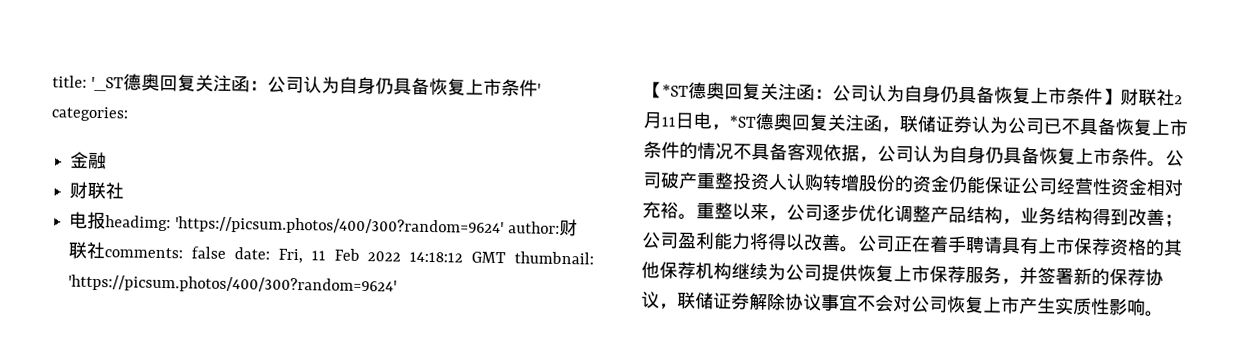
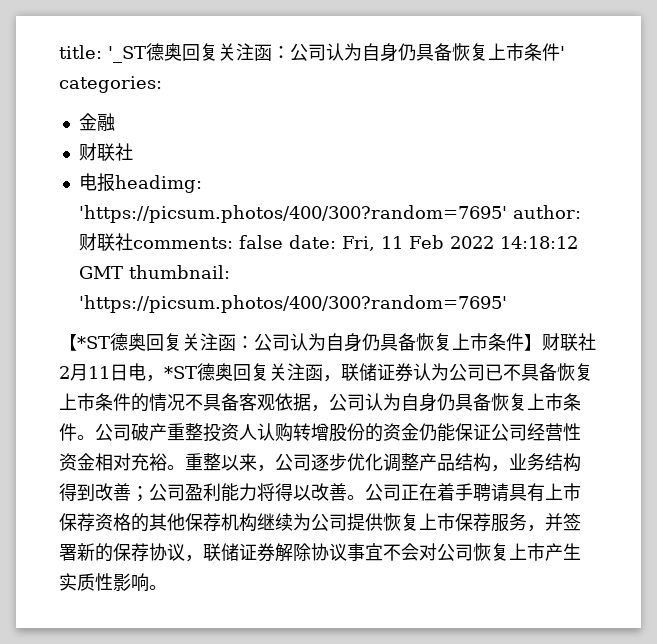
[174,216,504,237] 'https://picsum.photos/400/300?random=9624' -> [78,205,507,223] 'https://picsum.photos/400/300?random=7695'
[68,274,398,295] 'https://picsum.photos/400/300?random=9624' -> [78,295,507,313] 'https://picsum.photos/400/300?random=7695'

